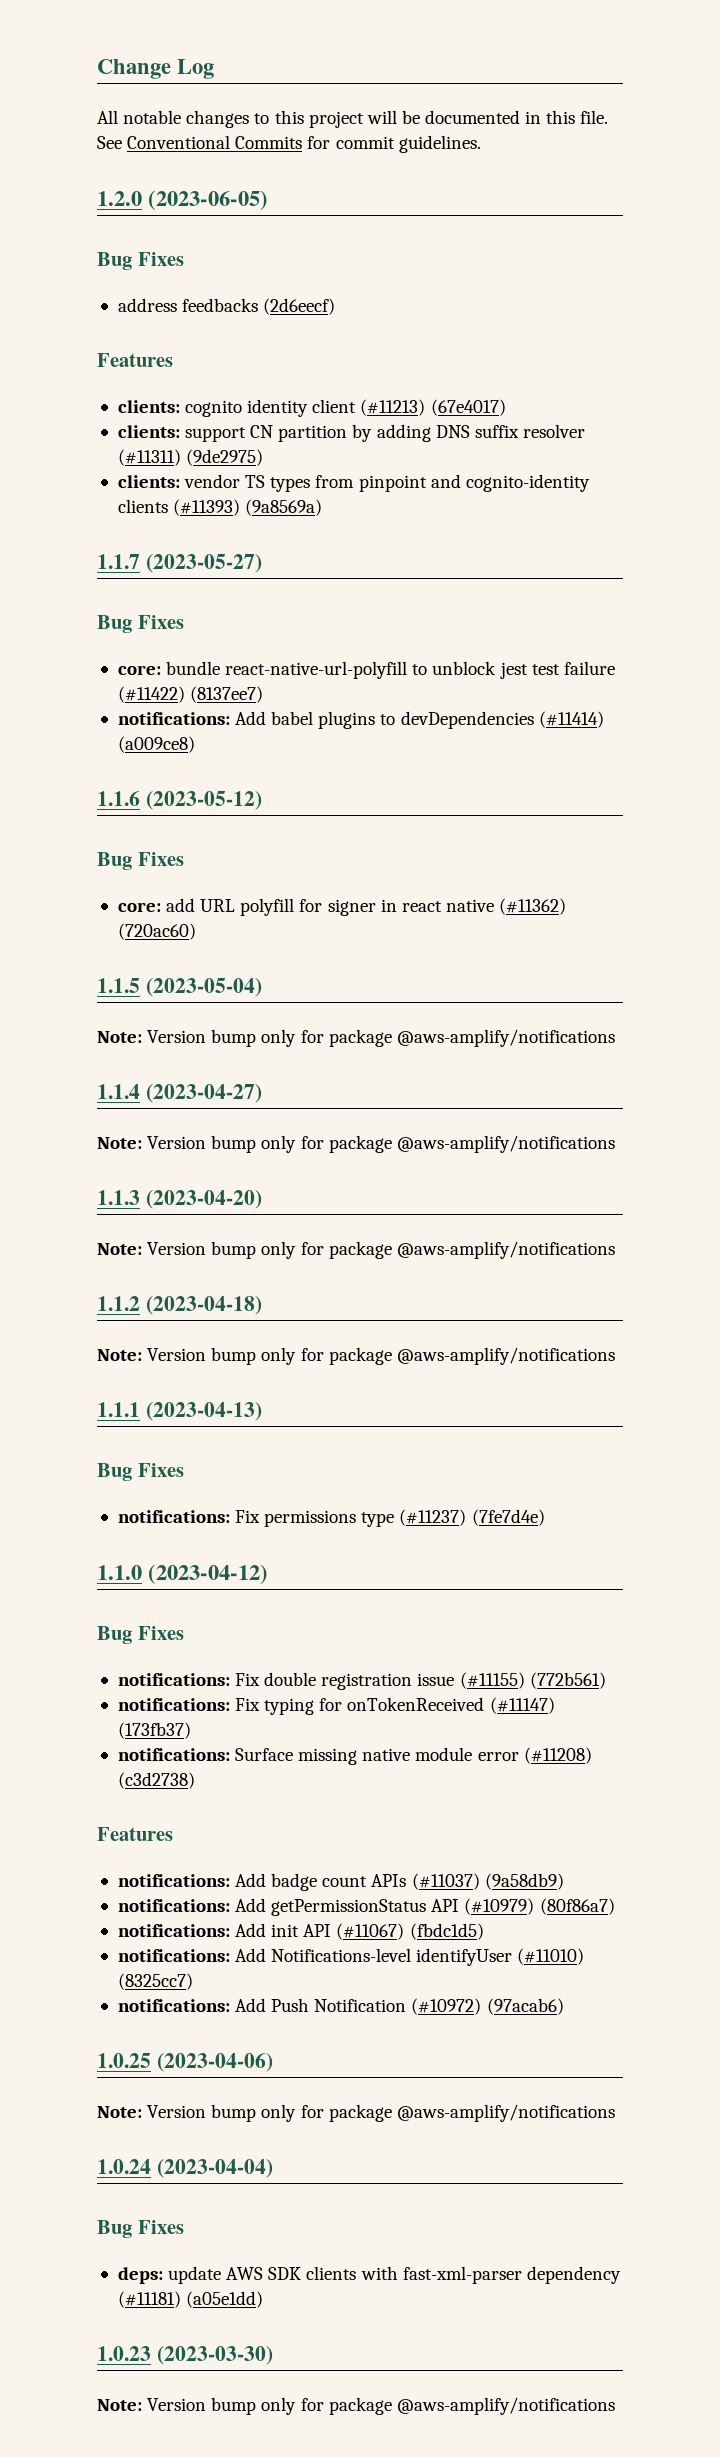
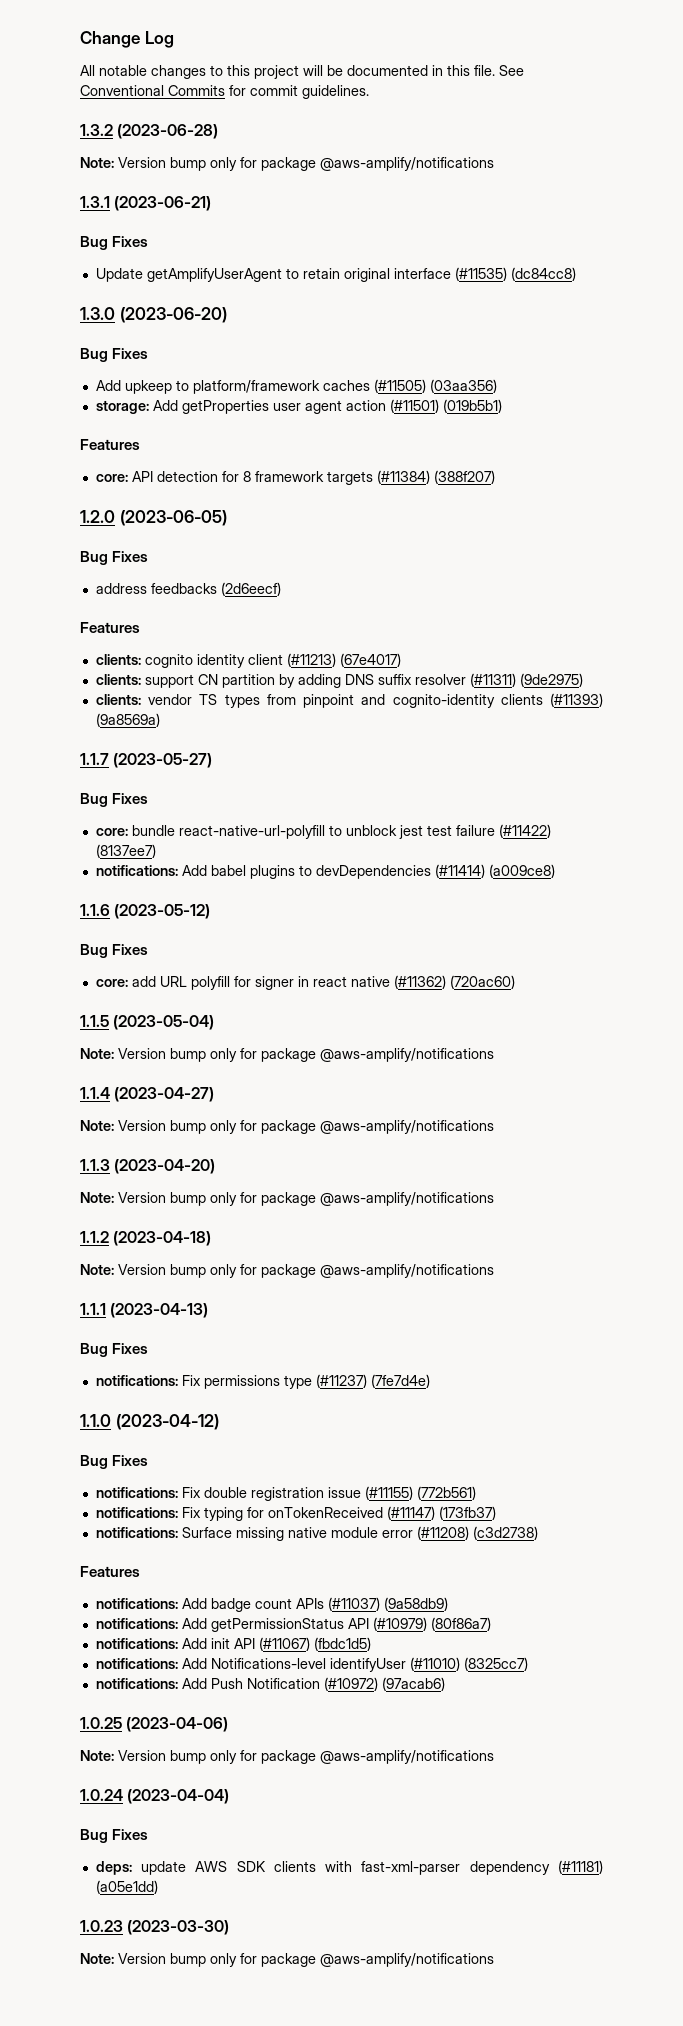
(481, 144) none -> [80,124,219,139] [80,157,494,171] [80,196,212,211] [80,236,149,250] [95,267,576,282] [80,307,227,323] [80,348,149,362] [95,379,497,394] [95,399,502,414] [80,439,140,450] [95,470,495,485] // 1.3.2 (2023-06-28) // Note: Version bump only for package @aws-amplify/notifications // 1.3.1 (2023-06-21) // Bug Fixes // Update getAmplifyUserAgent to retain original interface (#11535) (dc84cc8) // 1.3.0 (2023-06-20) // Bug Fixes // Add upkeep to platform/framework caches (#11505) (03aa356) // storage: Add getProperties user agent action (#11501) (019b5b1) // Features // core: API detection for 8 framework targets (#11384) (388f207)

